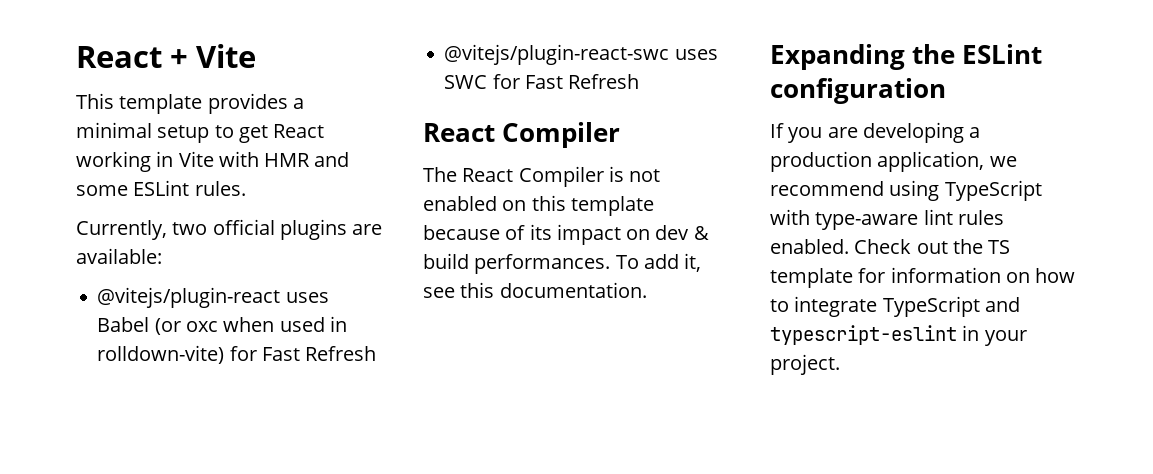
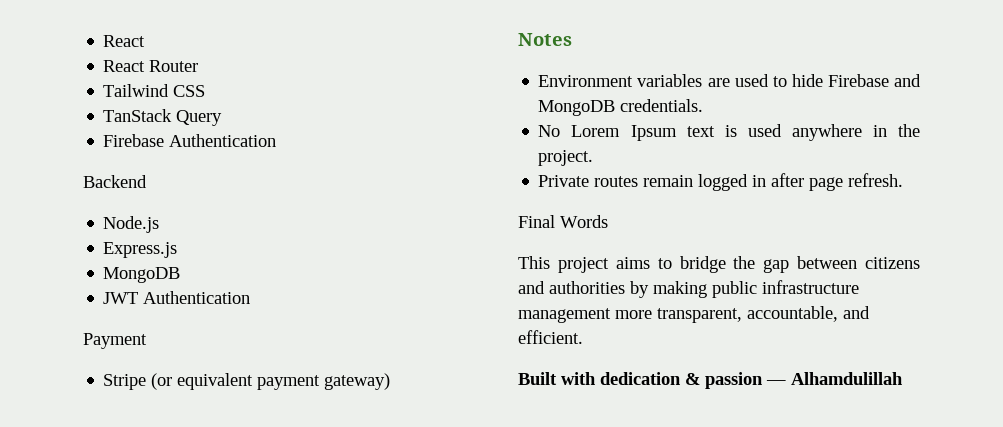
[76,44,257,68] [76,93,304,114] [76,122,325,143] [76,151,350,172] [76,180,246,196] [76,219,383,240] [76,248,162,264] [97,287,329,308] [97,316,347,335] [97,345,377,364] [444,44,718,65] [444,74,640,89] [423,122,621,148] [423,166,661,187] [423,195,654,216] [423,224,709,245] [423,253,702,274] [423,282,647,298] [770,44,1043,70] [770,78,946,104] [770,122,981,143] [770,151,1017,172] [770,180,1042,201] [770,209,1004,230] [770,239,1011,254] [770,267,1076,288] [770,296,1020,317] [770,325,1027,346] [770,354,840,375] React + Vite // This template provides a minimal setup to get React working in Vite with HMR and some ESLint rules. // Currently, two official plugins are available: // @vitejs/plugin-react uses Babel (or oxc when used in rolldown-vite) for Fast Refresh // @vitejs/plugin-react-swc uses SWC for Fast Refresh // React Compiler // The React Compiler is not enabled on this template because of its impact on dev & build performances. To add it, see this documentation. // Expanding the ESLint configuration // If you are developing a production application, we recommend using TypeScript with type-aware lint rules enabled. Check out the TS template for information on how to integrate TypeScript and typescript-eslint in your project. -> [103,35,146,47] [103,60,199,72] [103,84,206,97] [103,109,223,126] [103,134,277,147] [83,175,147,188] [103,216,160,233] [103,242,178,258] [103,267,181,283] [103,291,251,304] [83,333,147,349] [103,373,391,390] [518,33,572,46] [538,74,921,87] [538,99,704,116] [538,124,920,141] [538,150,594,166] [538,173,904,191] [518,215,608,228] [518,256,920,273] [518,280,859,298] [518,306,870,323] [518,330,583,344] [518,372,903,389] React // React Router // Tailwind CSS // TanStack Query // Firebase Authentication // Backend // Node.js // Express.js // MongoDB // JWT Authentication // Payment // Stripe (or equivalent payment gateway) // Notes // Environment variables are used to hide Firebase and MongoDB credentials. // No Lorem Ipsum text is used anywhere in the project. // Private routes remain logged in after page refresh. // Final Words // This project aims to bridge the gap between citizens and authorities by making public infrastructure management more transparent, accountable, and efficient. // Built with dedication & passion — Alhamdulillah

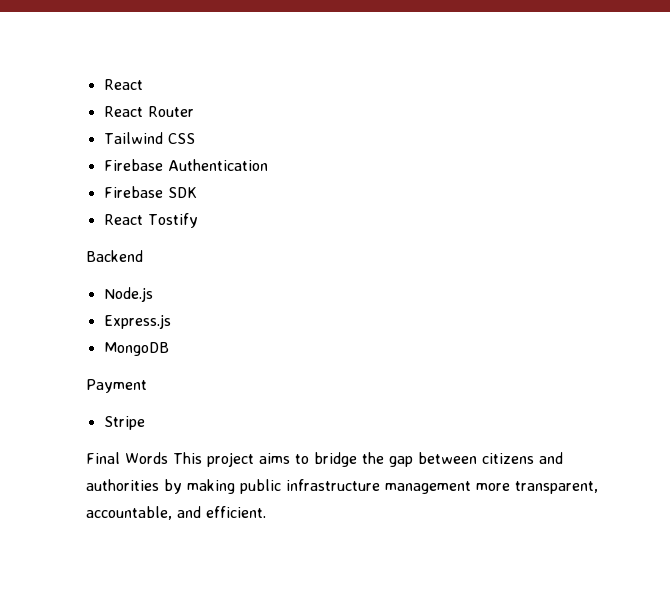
[103,109,223,126] [103,134,277,147] TanStack Query // Firebase Authentication -> [103,159,268,171] [103,186,197,198] [103,213,198,228] Firebase Authentication // Firebase SDK // React Tostify
[103,291,251,304] // JWT Authentication -> (169, 349) none
[151,373,391,390] [518,33,572,46] [538,74,921,87] [538,99,704,116] [538,124,920,141] [538,150,594,166] [538,173,904,191] (or equivalent payment gateway) // Notes // Environment variables are used to hide Firebase and MongoDB credentials. // No Lorem Ipsum text is used anywhere in the project. // Private routes remain logged in after page refresh. -> (145, 423) none
(608, 221) // -> (168, 458) none
[518,372,903,389] // Built with dedication & passion — Alhamdulillah -> (266, 512) none

